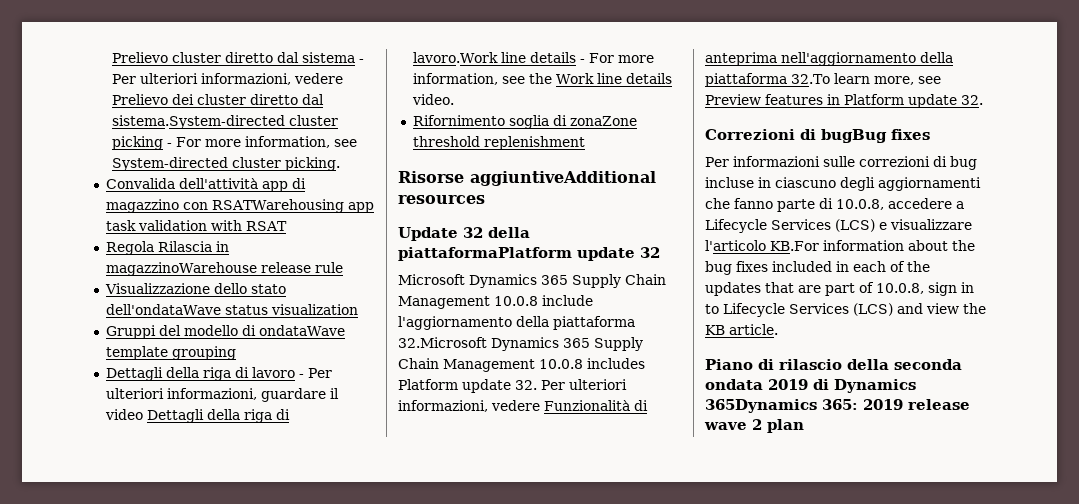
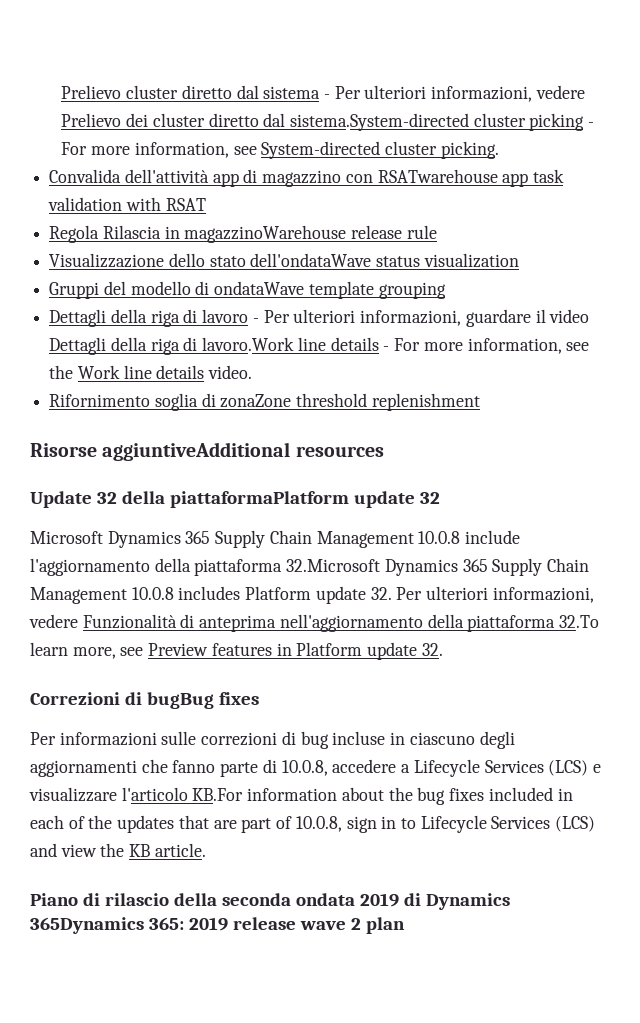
[211,199,344,213] RSATWarehousing -> [377,169,498,183] RSATwarehouse

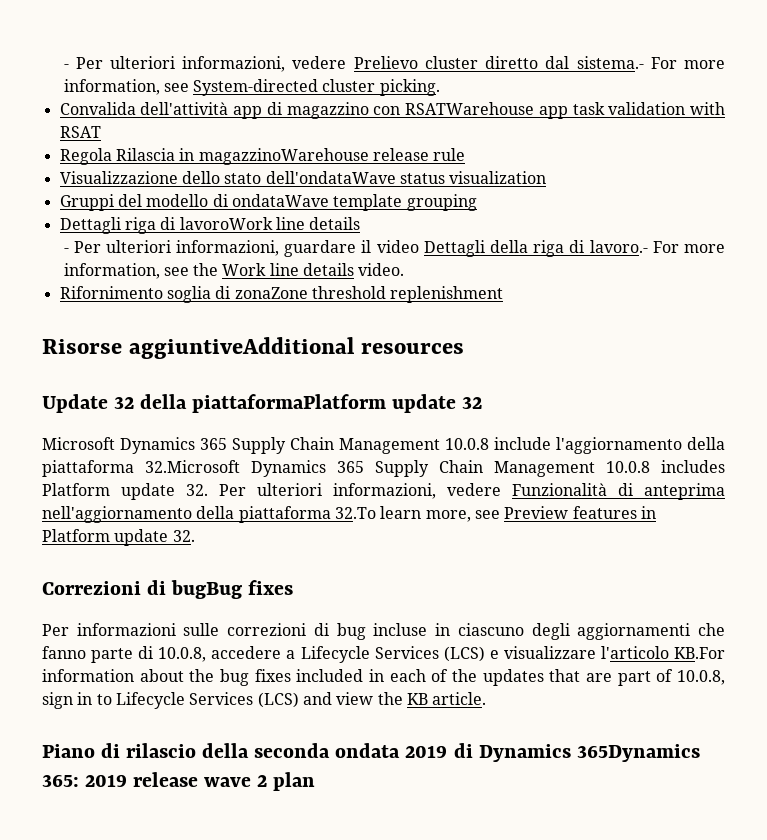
[61,85,321,99] Prelievo cluster diretto dal sistema -> (63, 66) none
[126,113,595,131] dei cluster diretto dal sistema.System-directed cluster picking - -> [424,56,644,69] cluster diretto dal sistema.-
[377,169,498,183] RSATwarehouse -> [405,102,535,115] RSATWarehouse
[110,309,249,327] della riga di lavoro -> [124,217,361,234] riga di lavoroWork line details //
[202,337,390,351] lavoro.Work line details - -> [589,240,648,253] lavoro.-

